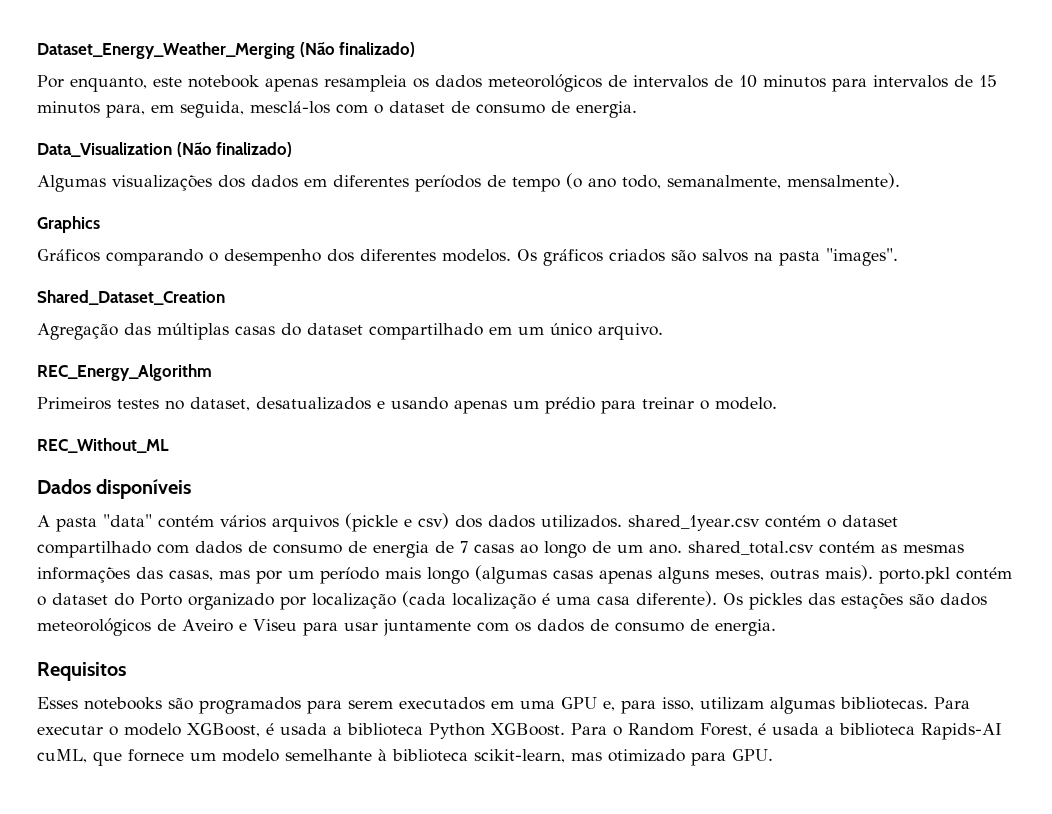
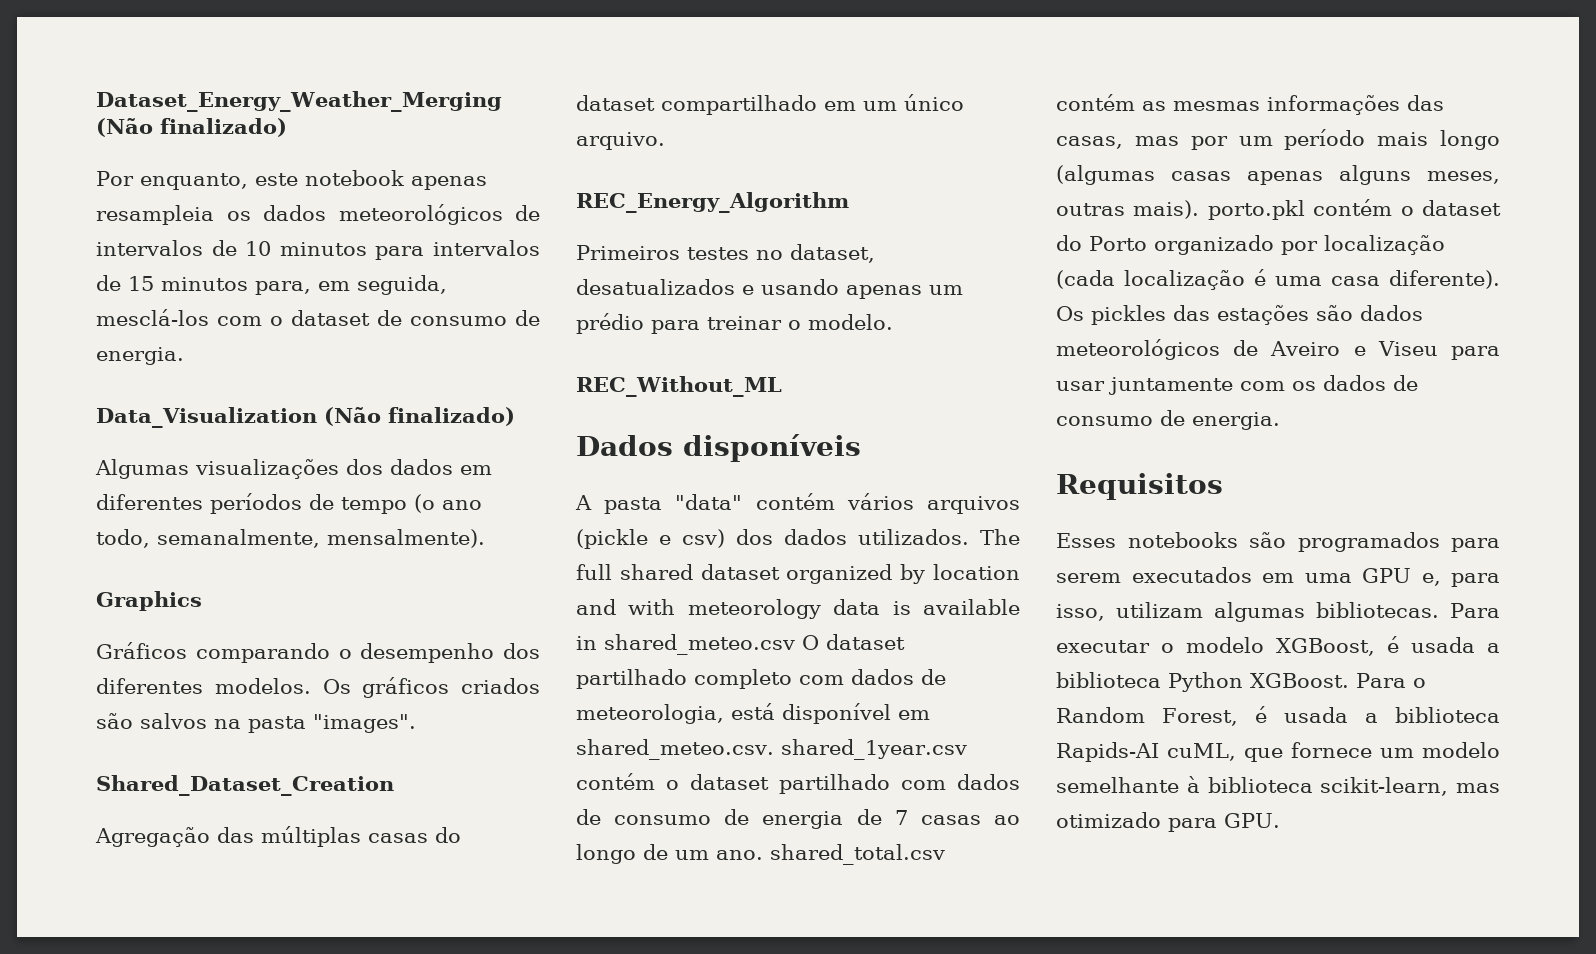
(622, 521) none -> [980,529,1020,545] [576,564,1020,584] [576,599,1020,619] [576,634,905,655] [576,669,946,689] [576,703,930,724] [576,739,774,760] The full shared dataset organized by location and with meteorology data is available in shared_meteo.csv O dataset partilhado completo com dados de meteorologia, está disponível em shared_meteo.csv.
[37,541,151,558] compartilhado -> [779,774,890,794] partilhado

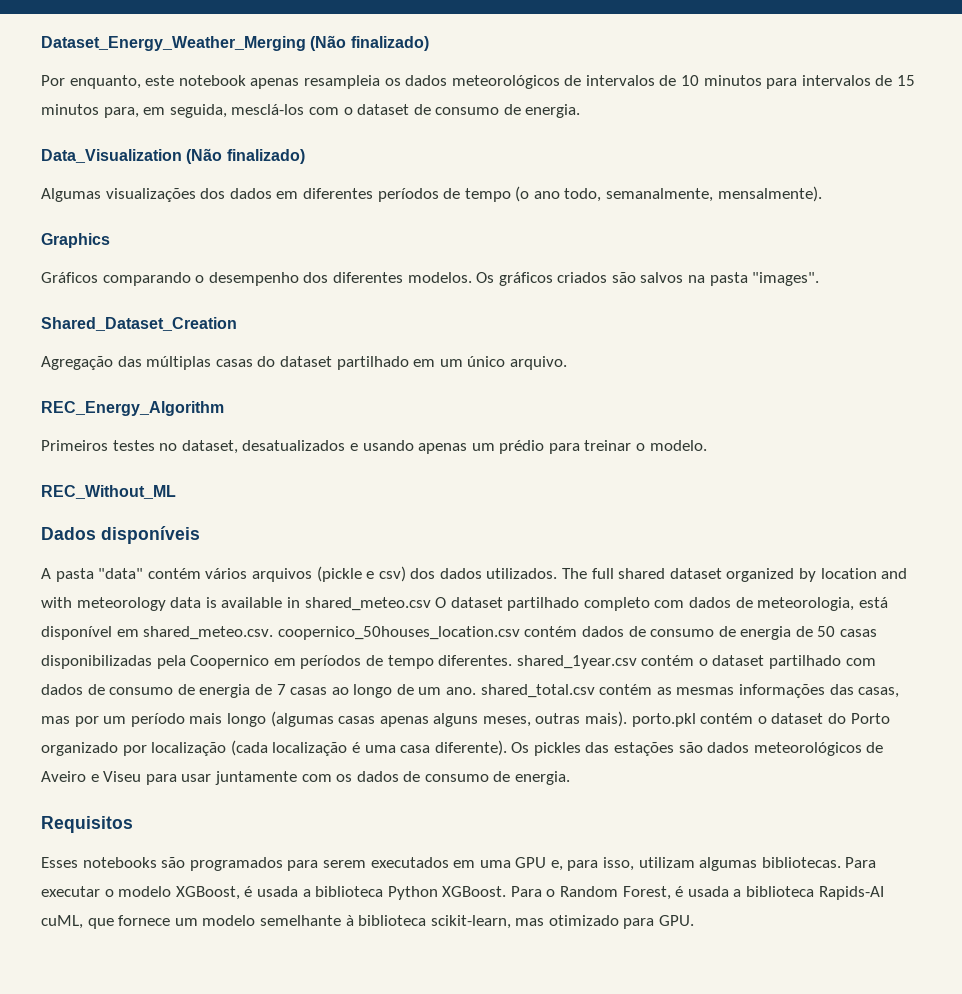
[661,95,817,115] compartilhado -> [336,356,409,370] partilhado
(774, 749) none -> [277,626,878,640] [41,655,513,669] coopernico_50houses_location.csv contém dados de consumo de energia de 50 casas disponibilizadas pela Coopernico em períodos de tempo diferentes.

